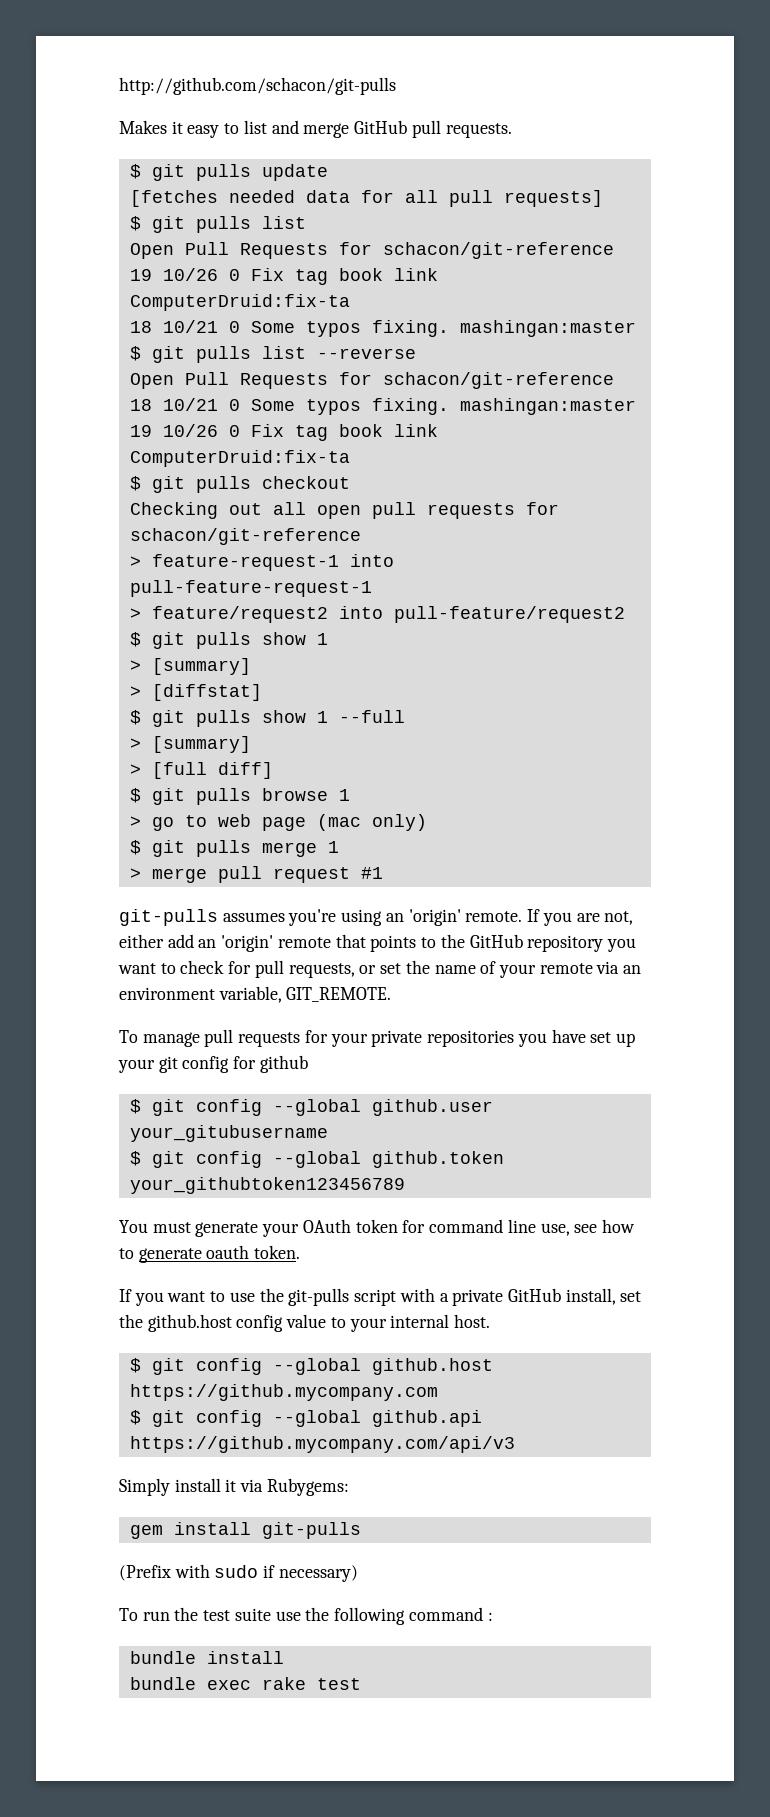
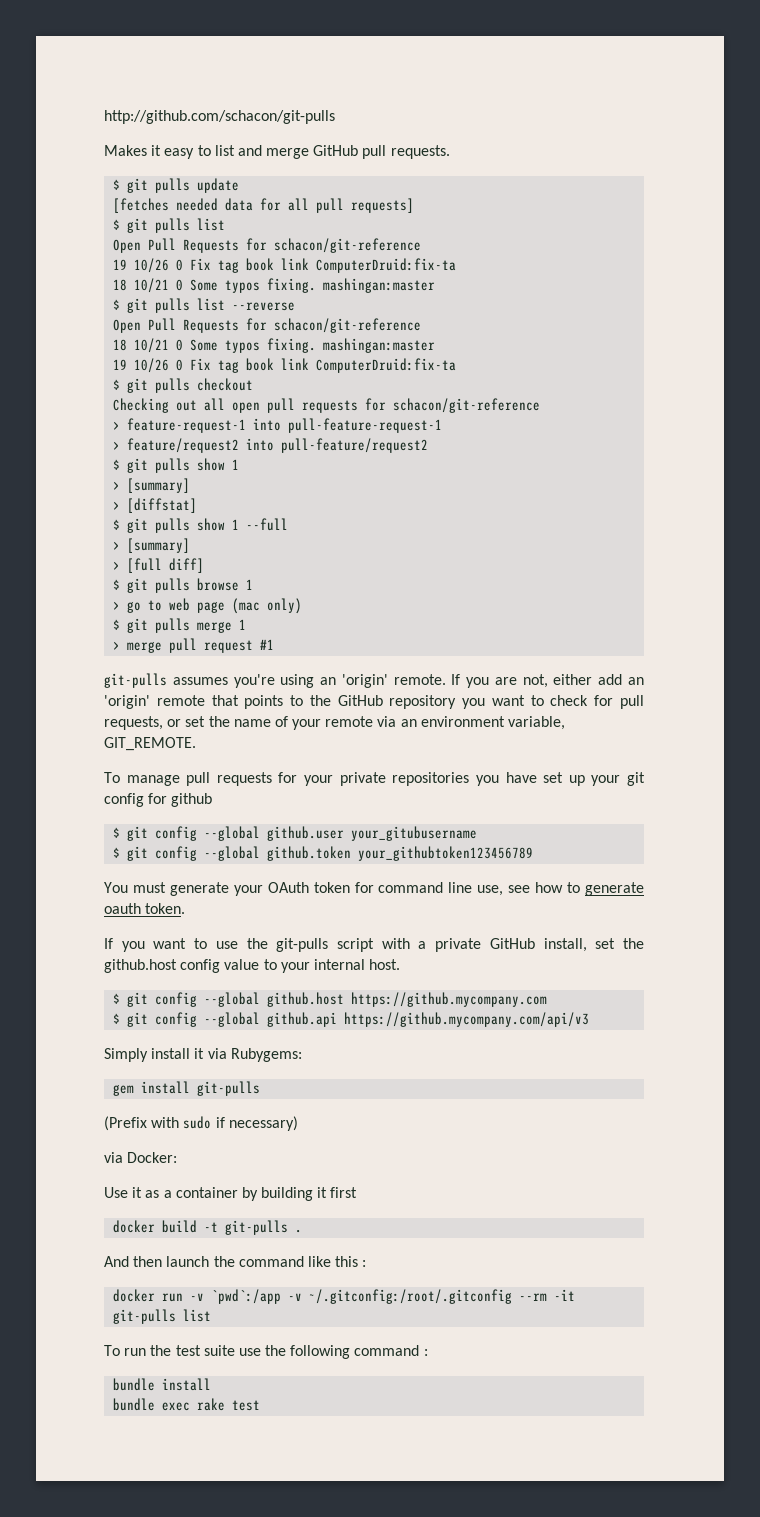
(358, 1573) none -> [104,1152,178,1163] [104,1187,358,1201] [113,1220,303,1235] [104,1256,367,1267] [113,1289,576,1304] [113,1309,212,1324] // via Docker: // Use it as a container by building it first // docker build -t git-pulls . // And then launch the command like this : // docker run -v `pwd`:/app -v ~/.gitconfig:/root/.gitconfig --rm -it git-pulls list

